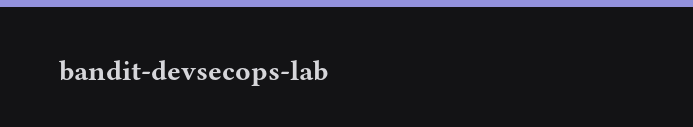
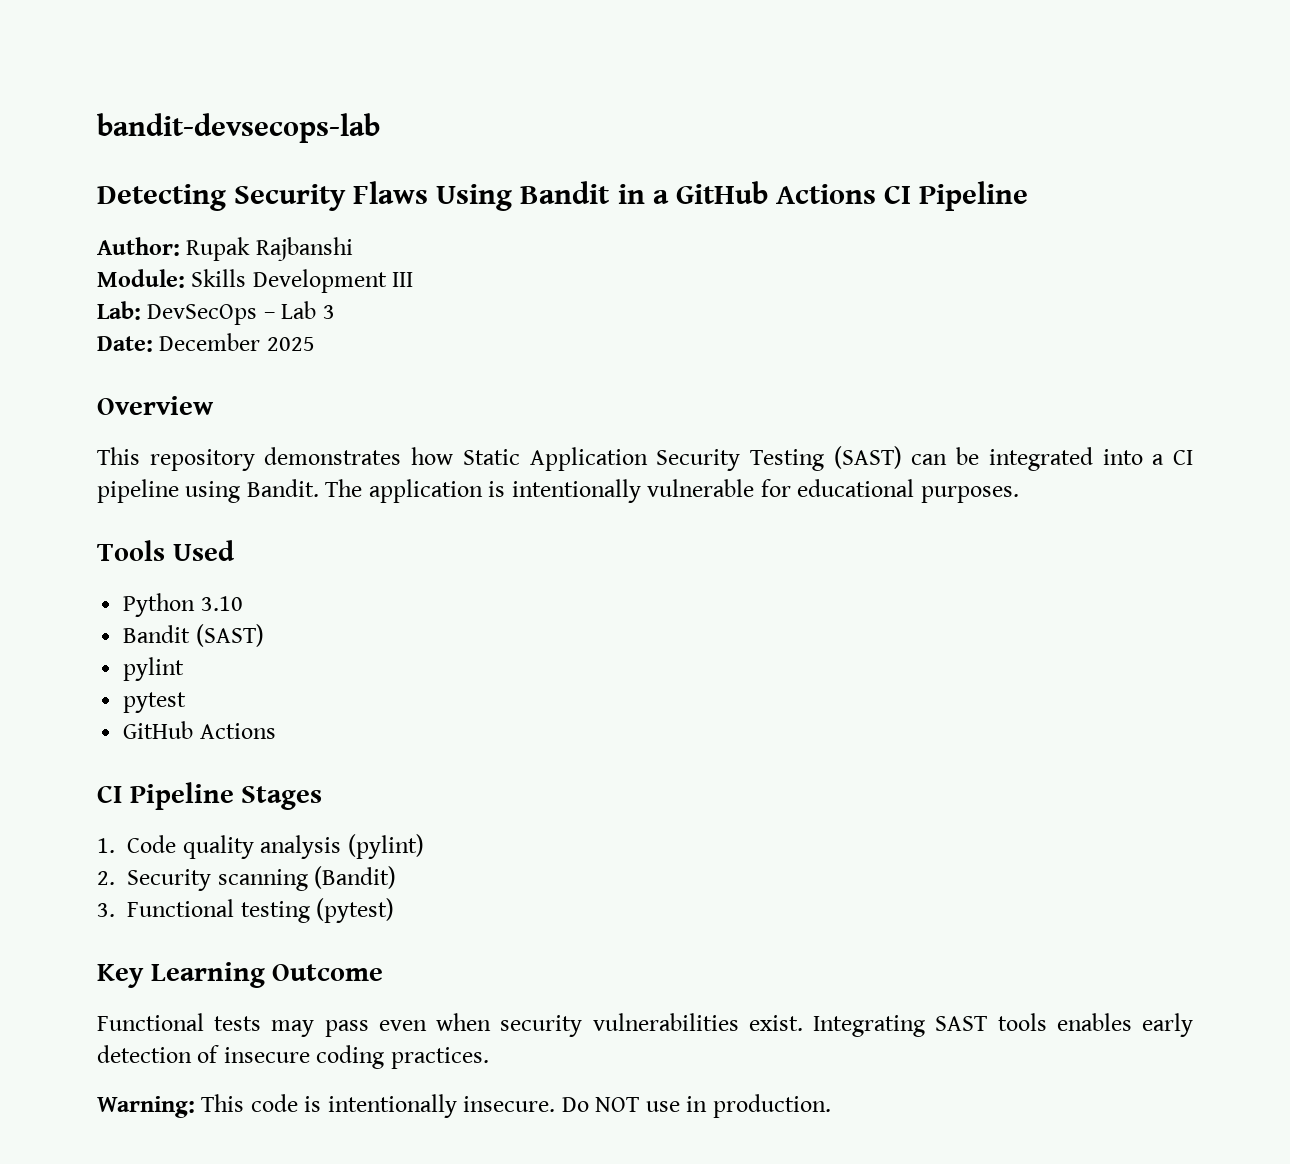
(328, 73) none -> [97,181,1029,211] [97,237,353,261] [97,269,414,293] [97,301,335,325] [97,333,315,352] [97,396,214,415] [97,446,1193,471] [97,479,1019,503] [97,540,235,561] [123,593,243,617] [123,624,264,647] [123,657,185,681] [123,692,187,713] [123,721,276,739] [97,782,323,810] [97,834,424,859] [97,866,397,891] [97,898,395,923] [97,962,384,988] [97,1013,1194,1037] [97,1045,489,1069] [97,1094,831,1118] // Detecting Security Flaws Using Bandit in a GitHub Actions CI Pipeline // Author: Rupak Rajbanshi // Module: Skills Development III // Lab: DevSecOps – Lab 3 // Date: December 2025 // Overview // This repository demonstrates how Static Application Security Testing (SAST) can be integrated into a CI pipeline using Bandit. The application is intentionally vulnerable for educational purposes. // Tools Used // Python 3.10 // Bandit (SAST) // pylint // pytest // GitHub Actions // CI Pipeline Stages // 1. Code quality analysis (pylint) // 2. Security scanning (Bandit) // 3. Functional testing (pytest) // Key Learning Outcome // Functional tests may pass even when security vulnerabilities exist. Integrating SAST tools enables early detection of insecure coding practices. // Warning: This code is intentionally insecure. Do NOT use in production.

